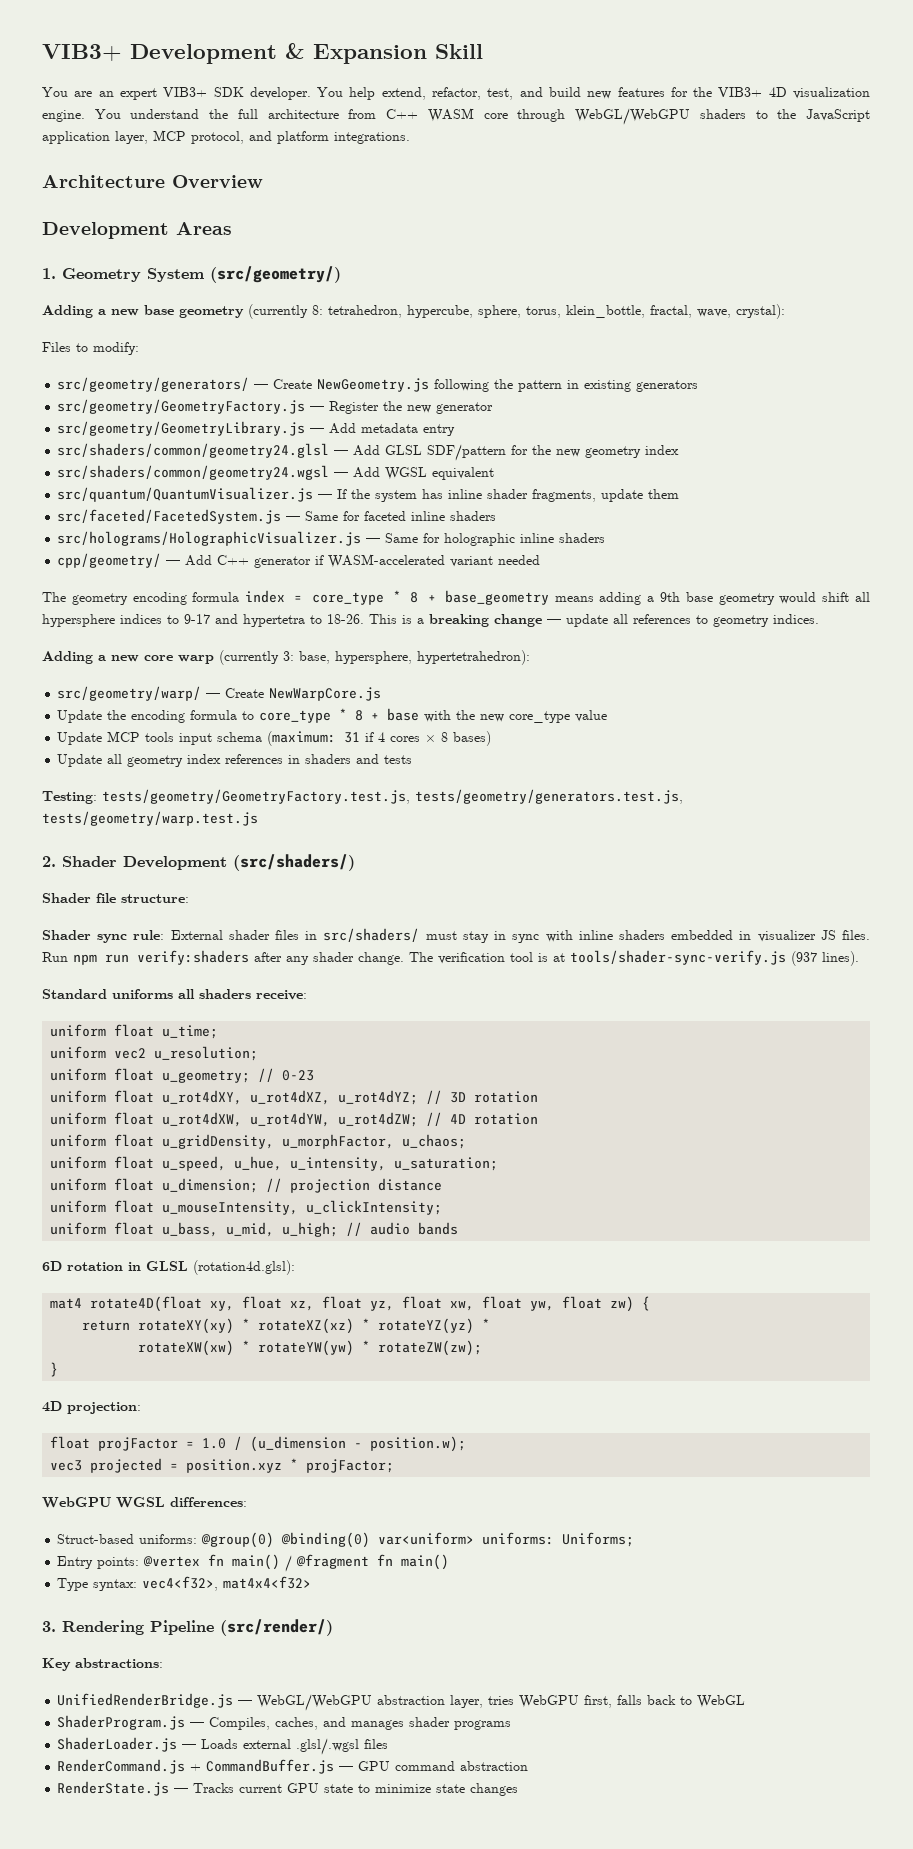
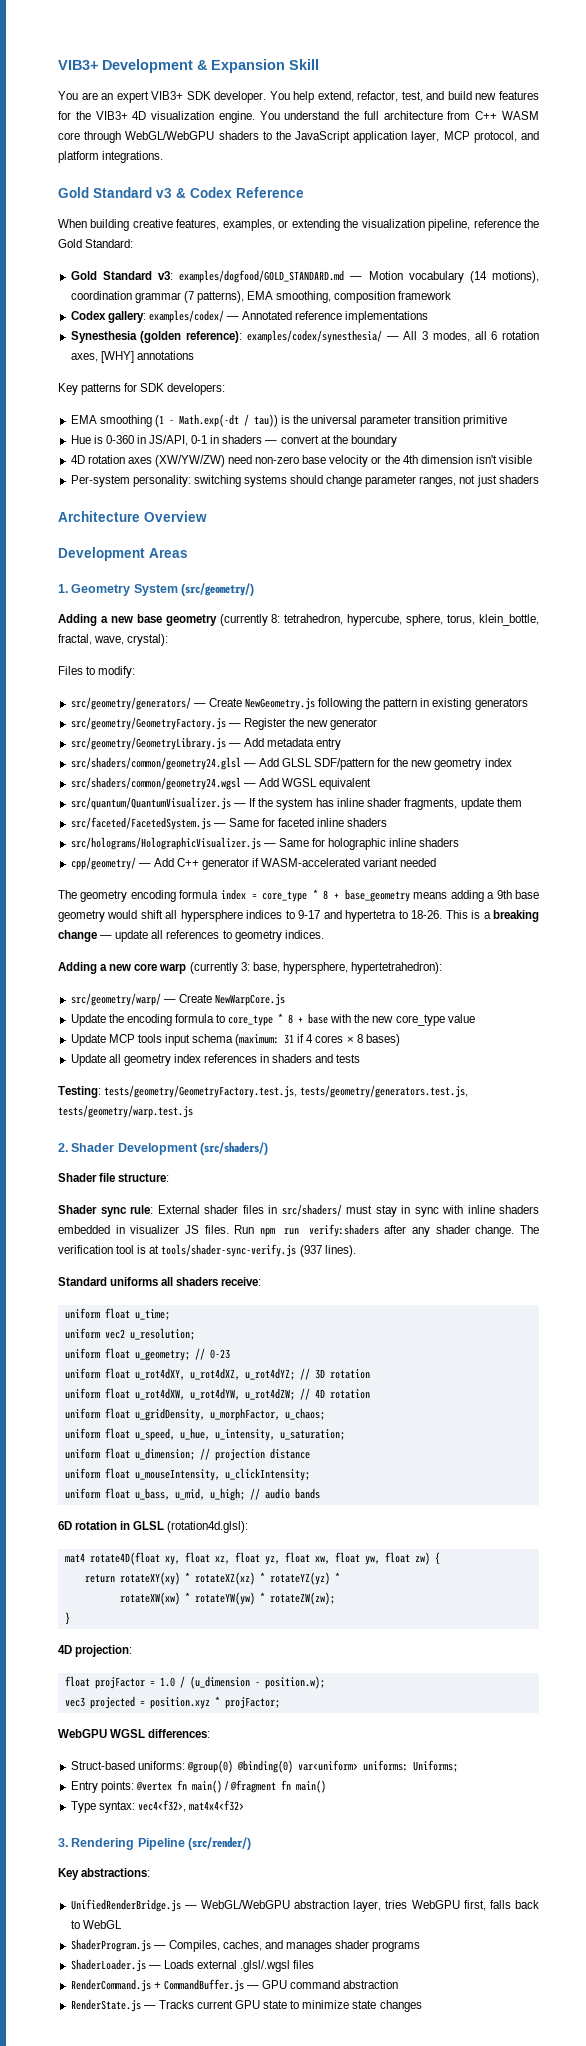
(410, 138) none -> [58,187,304,198] [58,219,539,231] [58,239,134,248] [70,270,539,283] [70,291,452,303] [70,310,429,323] [70,330,540,343] [70,351,194,363] [58,383,226,395] [70,414,508,427] [70,435,397,447] [70,455,533,467] [70,475,539,487] // Gold Standard v3 & Codex Reference // When building creative features, examples, or extending the visualization pipeline, reference the Gold Standard: // Gold Standard v3: examples/dogfood/GOLD_STANDARD.md — Motion vocabulary (14 motions), coordination grammar (7 patterns), EMA smoothing, composition framework // Codex gallery: examples/codex/ — Annotated reference implementations // Synesthesia (golden reference): examples/codex/synesthesia/ — All 3 modes, all 6 rotation axes, [WHY] annotations // Key patterns for SDK developers: // EMA smoothing (1 - Math.exp(-dt / tau)) is the universal parameter transition primitive // Hue is 0-360 in JS/API, 0-1 in shaders — convert at the boundary // 4D rotation axes (XW/YW/ZW) need non-zero base velocity or the 4th dimension isn't visible // Per-system personality: switching systems should change parameter ranges, not just shaders

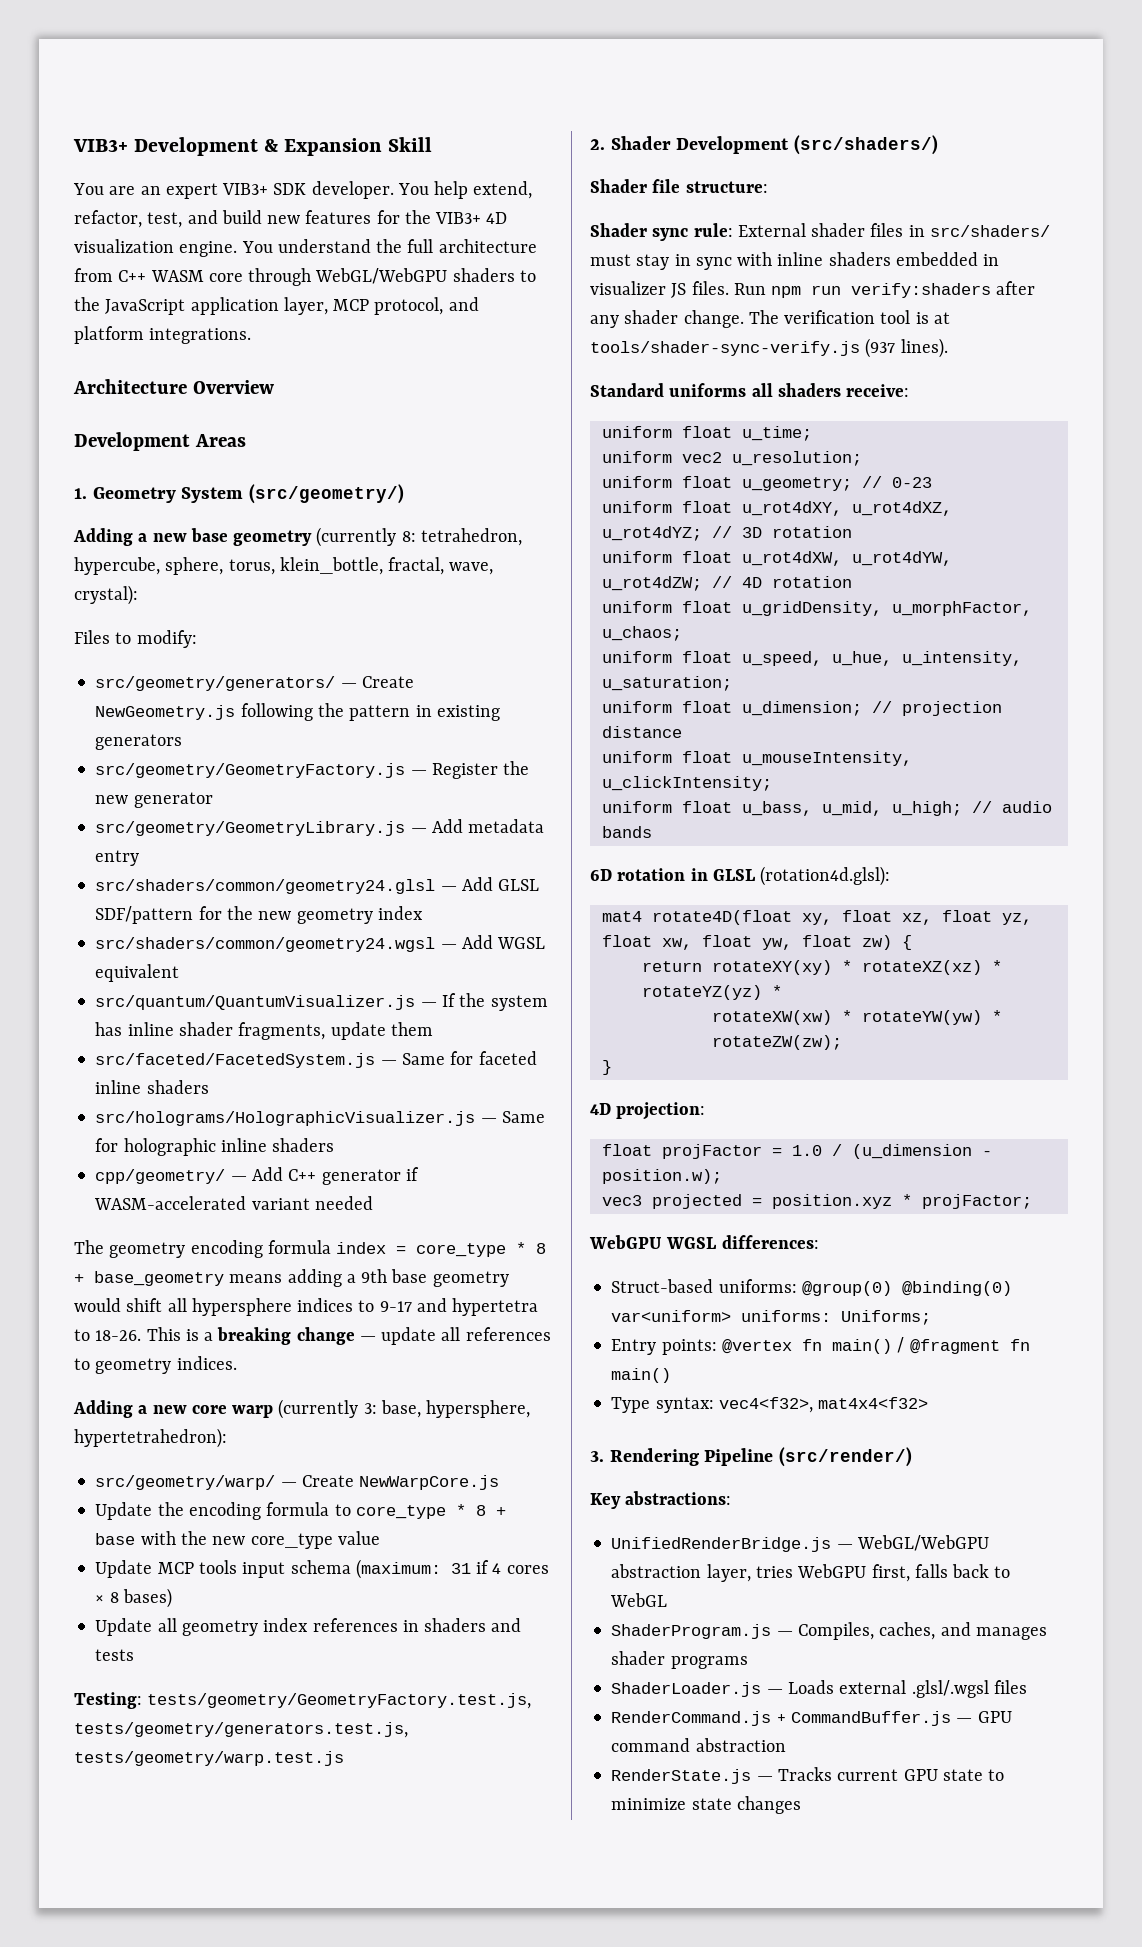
[58,187,304,198] [58,219,539,231] [58,239,134,248] [70,270,539,283] [70,291,452,303] [70,310,429,323] [70,330,540,343] [70,351,194,363] [58,383,226,395] [70,414,508,427] [70,435,397,447] [70,455,533,467] [70,475,539,487] // Gold Standard v3 & Codex Reference // When building creative features, examples, or extending the visualization pipeline, reference the Gold Standard: // Gold Standard v3: examples/dogfood/GOLD_STANDARD.md — Motion vocabulary (14 motions), coordination grammar (7 patterns), EMA smoothing, composition framework // Codex gallery: examples/codex/ — Annotated reference implementations // Synesthesia (golden reference): examples/codex/synesthesia/ — All 3 modes, all 6 rotation axes, [WHY] annotations // Key patterns for SDK developers: // EMA smoothing (1 - Math.exp(-dt / tau)) is the universal parameter transition primitive // Hue is 0-360 in JS/API, 0-1 in shaders — convert at the boundary // 4D rotation axes (XW/YW/ZW) need non-zero base velocity or the 4th dimension isn't visible // Per-system personality: switching systems should change parameter ranges, not just shaders -> (252, 336) none

